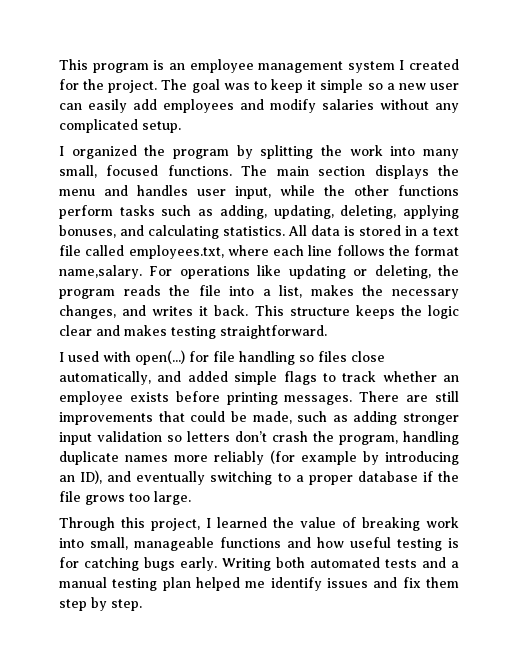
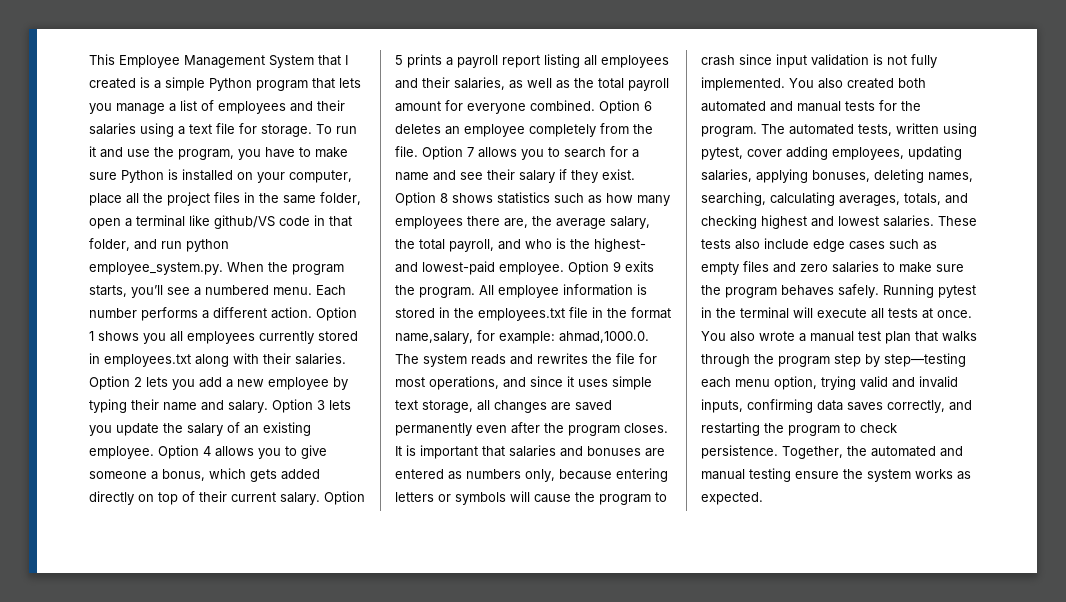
[59,59,459,73] [59,79,459,93] [59,99,459,113] [59,119,181,133] [59,145,460,159] [59,165,459,179] [59,185,459,199] [59,205,460,219] [59,225,459,239] [59,245,459,259] [59,265,459,279] [59,285,459,299] [59,305,459,319] [59,325,327,339] [59,350,385,365] [59,371,459,385] [59,391,459,405] [59,411,459,425] [59,431,459,445] [59,450,459,465] [59,470,460,485] [59,491,191,505] [59,517,459,531] [59,537,459,551] [59,557,459,571] [59,577,459,591] [59,597,142,611] This program is an employee management system I created for the project. The goal was to keep it simple so a new user can easily add employees and modify salaries without any complicated setup. // I organized the program by splitting the work into many small, focused functions. The main section displays the menu and handles user input, while the other functions perform tasks such as adding, updating, deleting, applying bonuses, and calculating statistics. All data is stored in a text file called employees.txt, where each line follows the format name,salary. For operations like updating or deleting, the program reads the file into a list, makes the necessary changes, and writes it back. This structure keeps the logic clear and makes testing straightforward. // I used with open(...) for file handling so files close automatically, and added simple flags to track whether an employee exists before printing messages. There are still improvements that could be made, such as adding stronger input validation so letters don’t crash the program, handling duplicate names more reliably (for example by introducing an ID), and eventually switching to a proper database if the file grows too large. // Through this project, I learned the value of breaking work into small, manageable functions and how useful testing is for catching bugs early. Writing both automated tests and a manual testing plan helped me identify issues and fix them step by step. -> [89,54,348,68] [89,77,361,91] [89,100,345,114] [89,123,357,137] [89,146,348,160] [89,169,352,183] [89,192,361,206] [89,215,352,229] [89,238,229,252] [89,262,344,275] [89,285,346,298] [89,307,357,321] [89,331,358,344] [89,353,346,367] [89,376,348,390] [89,399,351,413] [89,422,311,436] [89,445,327,459] [89,468,320,482] [89,491,365,505] [395,54,669,68] [395,77,669,91] [395,100,652,114] [395,123,653,137] [395,146,639,160] [395,169,635,183] [395,192,670,206] [395,216,650,229] [395,238,646,252] [395,261,654,275] [395,284,647,298] [395,307,671,321] [395,330,649,344] [395,353,657,367] [395,376,652,390] [395,400,612,413] [395,422,668,436] [395,445,665,459] [395,468,668,482] [395,491,667,505] [701,54,937,68] [701,77,926,91] [701,100,921,112] [701,123,977,137] [701,146,962,160] [701,169,973,183] [701,192,968,206] [701,215,977,229] [701,238,937,252] [701,261,964,275] [701,284,976,298] [701,307,972,319] [701,331,977,344] [701,353,966,367] [701,376,958,390] [701,399,972,413] [701,422,897,436] [701,445,963,459] [701,468,971,482] [701,492,763,505] This Employee Management System that I created is a simple Python program that lets you manage a list of employees and their salaries using a text file for storage. To run it and use the program, you have to make sure Python is installed on your computer, place all the project files in the same folder, open a terminal like github/VS code in that folder, and run python employee_system.py. When the program starts, you’ll see a numbered menu. Each number performs a different action. Option 1 shows you all employees currently stored in employees.txt along with their salaries. Option 2 lets you add a new employee by typing their name and salary. Option 3 lets you update the salary of an existing employee. Option 4 allows you to give someone a bonus, which gets added directly on top of their current salary. Option 5 prints a payroll report listing all employees and their salaries, as well as the total payroll amount for everyone combined. Option 6 deletes an employee completely from the file. Option 7 allows you to search for a name and see their salary if they exist. Option 8 shows statistics such as how many employees there are, the average salary, the total payroll, and who is the highest- and lowest-paid employee. Option 9 exits the program. All employee information is stored in the employees.txt file in the format name,salary, for example: ahmad,1000.0. The system reads and rewrites the file for most operations, and since it uses simple text storage, all changes are saved permanently even after the program closes. It is important that salaries and bonuses are entered as numbers only, because entering letters or symbols will cause the program to crash since input validation is not fully implemented. You also created both automated and manual tests for the program. The automated tests, written using pytest, cover adding employees, updating salaries, applying bonuses, deleting names, searching, calculating averages, totals, and checking highest and lowest salaries. These tests also include edge cases such as empty files and zero salaries to make sure the program behaves safely. Running pytest in the terminal will execute all tests at once. You also wrote a manual test plan that walks through the program step by step—testing each menu option, trying valid and invalid inputs, confirming data saves correctly, and restarting the program to check persistence. Together, the automated and manual testing ensure the system works as expected.

